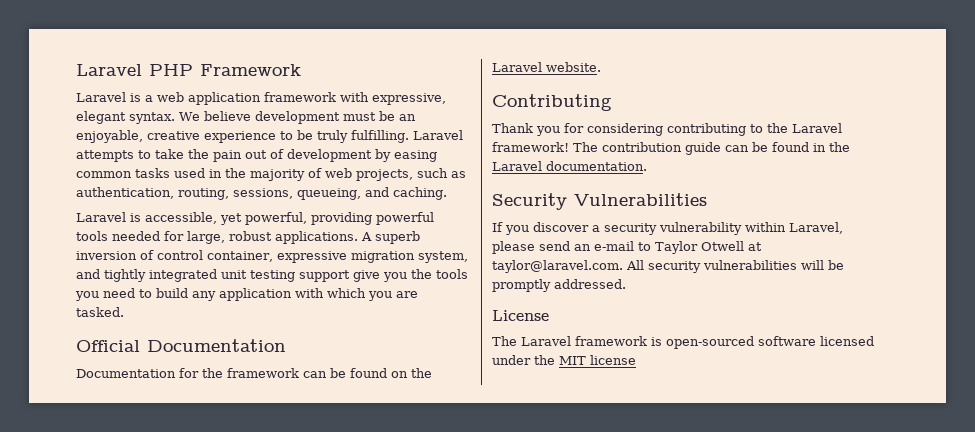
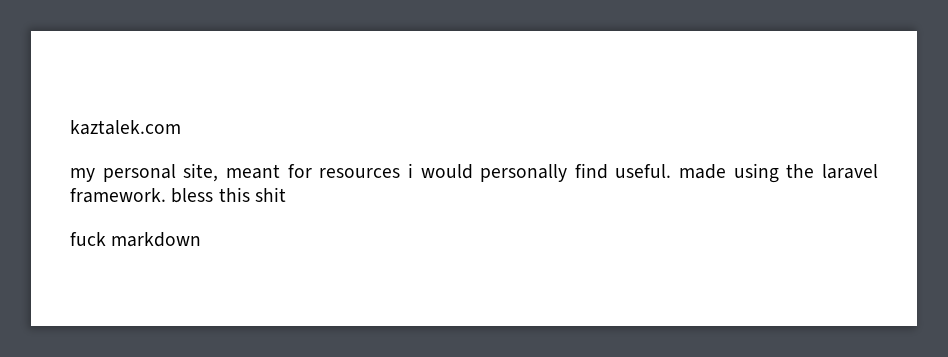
[76,64,301,76] [76,92,446,105] [76,111,416,124] [76,130,463,143] [76,149,437,162] [76,168,466,181] [76,187,447,200] [76,212,434,225] [76,231,420,244] [76,250,468,263] [76,269,468,282] [75,288,418,301] [76,307,124,317] [76,339,286,352] [76,368,432,378] [492,62,601,72] [492,94,612,111] [492,123,842,136] [492,142,850,155] [492,161,647,171] [492,193,707,210] [492,222,843,235] [492,241,762,254] [492,260,844,273] [492,279,626,292] [492,310,549,321] [492,336,874,349] [492,355,636,365] Laravel PHP Framework // Laravel is a web application framework with expressive, elegant syntax. We believe development must be an enjoyable, creative experience to be truly fulfilling. Laravel attempts to take the pain out of development by easing common tasks used in the majority of web projects, such as authentication, routing, sessions, queueing, and caching. // Laravel is accessible, yet powerful, providing powerful tools needed for large, robust applications. A superb inversion of control container, expressive migration system, and tightly integrated unit testing support give you the tools you need to build any application with which you are tasked. // Official Documentation // Documentation for the framework can be found on the Laravel website. // Contributing // Thank you for considering contributing to the Laravel framework! The contribution guide can be found in the Laravel documentation. // Security Vulnerabilities // If you discover a security vulnerability within Laravel, please send an e-mail to Taylor Otwell at taylor@laravel.com. All security vulnerabilities will be promptly addressed. // License // The Laravel framework is open-sourced software licensed under the MIT license -> [70,120,181,135] [70,163,878,183] [70,187,286,203] [70,232,202,247] kaztalek.com // my personal site, meant for resources i would personally find useful. made using the laravel framework. bless this shit // fuck markdown

